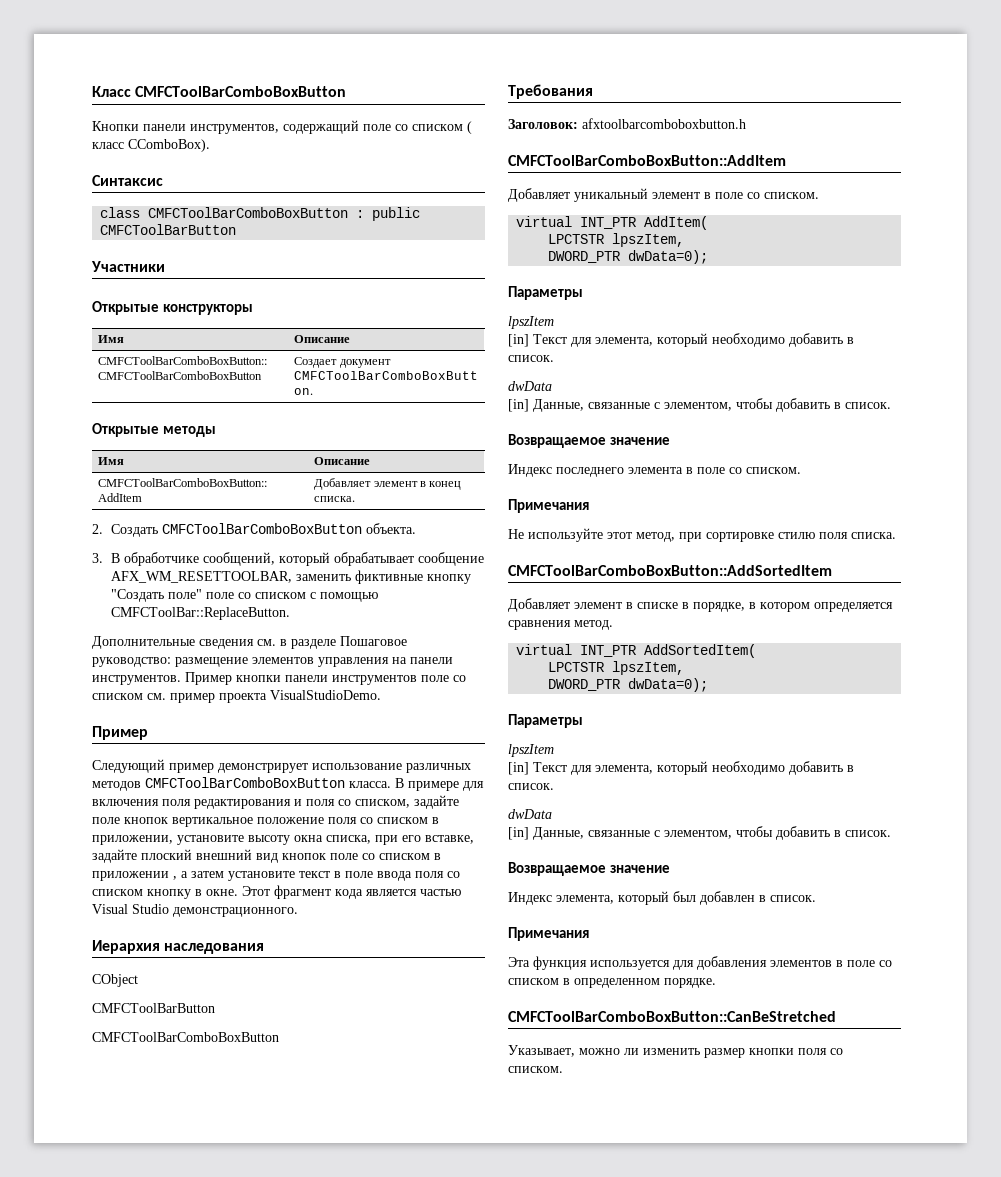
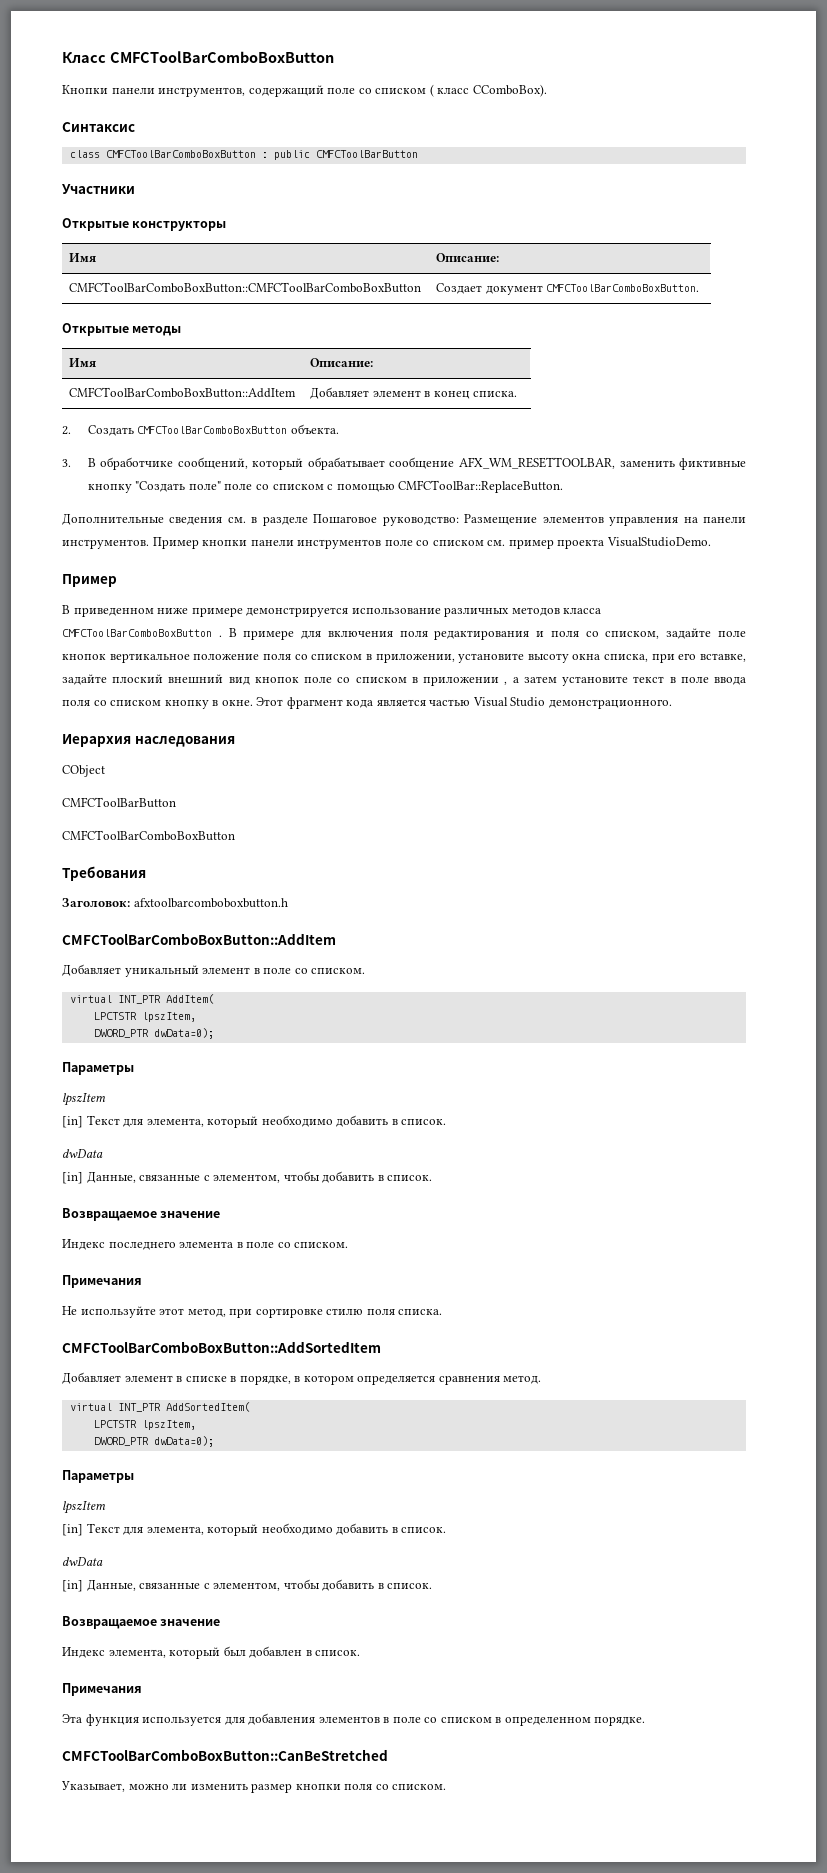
[294,335,351,343] Описание -> [436,253,500,262] Описание:
[314,457,371,465] Описание -> [310,358,374,367] Описание:
[175,657,248,667] размещение -> [464,514,538,525] Размещение
[92,759,471,773] [92,777,391,791] Следующий пример демонстрирует использование различных методов CMFCToolBarComboBoxButton класса. -> [62,605,602,617] [62,629,222,637] В приведенном ниже примере демонстрируется использование различных методов класса CMFCToolBarComboBoxButton .

